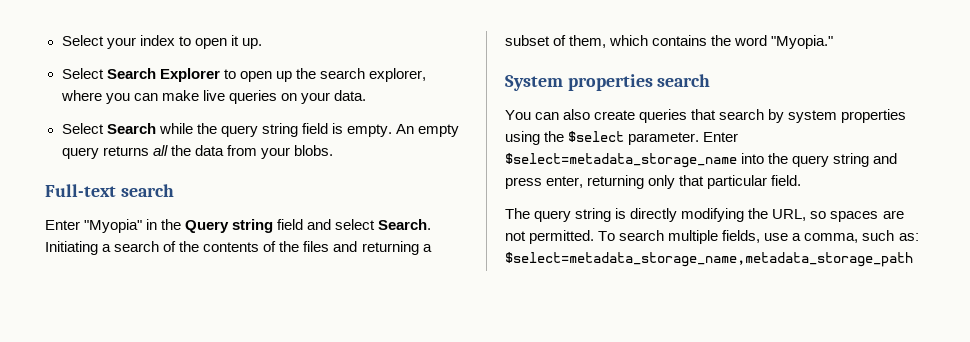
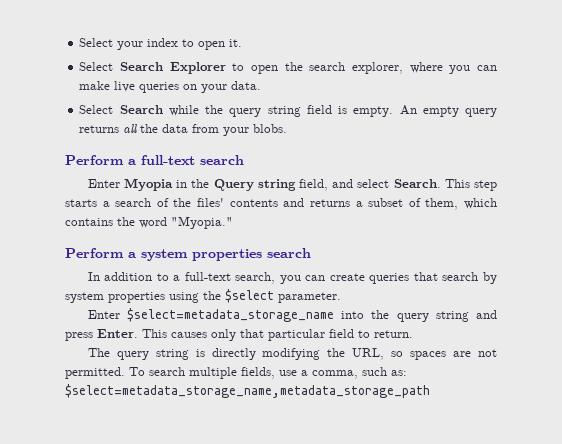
[230,35,262,49] it up. -> [229,39,243,47] it.
[275,71,292,82] up -> (278, 69) none
[45,184,116,197] Full-text -> [65,155,195,165] Perform a full-text
[84,219,143,233] "Myopia" -> [124,178,174,191] Myopia
[277,219,304,230] field -> [299,179,329,191] field,
[45,241,98,255] Initiating -> [444,179,498,191] [65,199,97,207] This step starts
[203,241,419,255] contents of the files and returning -> [197,198,350,207] files' contents and returns
[505,75,563,91] System -> [65,248,188,261] Perform a system
[505,109,591,120] You can also -> [87,272,326,284] In addition to a full-text search, you can
(700, 138) none -> (341, 297) //
[546,175,802,189] enter, returning only that particular field. -> [97,329,413,341] Enter. This causes only that particular field to return.

